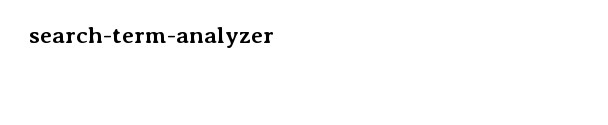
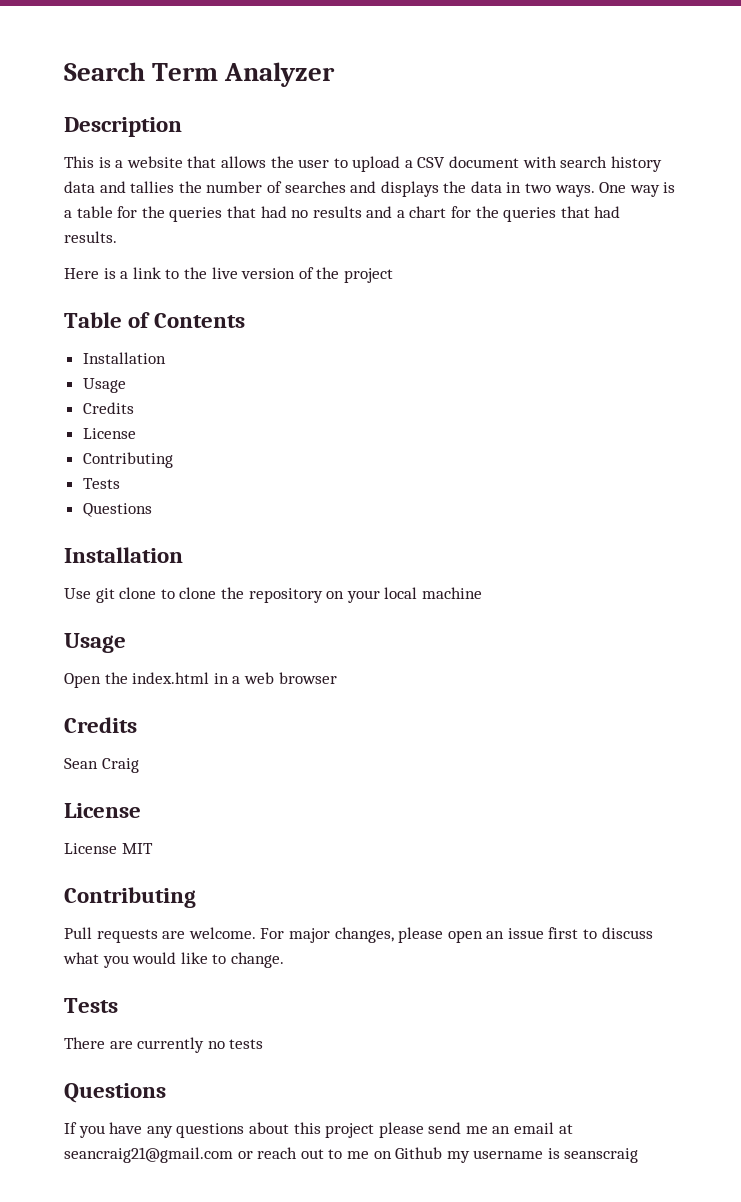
[29,27,274,48] search-term-analyzer -> [64,62,336,87] [64,117,182,137] [64,156,662,172] [64,181,676,197] [64,206,621,222] [64,231,117,243] [64,267,393,283] [64,312,246,328] [82,352,166,364] [82,378,126,393] [82,402,134,414] [82,428,136,439] [82,452,173,468] [82,478,120,489] [82,503,152,517] [64,547,183,563] [64,587,482,603] [64,633,126,653] [64,672,337,688] [64,717,137,733] [64,758,139,773] [64,803,141,818] [64,843,153,854] [64,887,196,908] [64,927,653,943] [63,952,284,968] [64,998,118,1013] [64,1037,264,1053] [64,1083,166,1103] [64,1122,573,1138] [64,1147,639,1163] Search Term Analyzer // Description // This is a website that allows the user to upload a CSV document with search history data and tallies the number of searches and displays the data in two ways. One way is a table for the queries that had no results and a chart for the queries that had results. // Here is a link to the live version of the project // Table of Contents // Installation // Usage // Credits // License // Contributing // Tests // Questions // Installation // Use git clone to clone the repository on your local machine // Usage // Open the index.html in a web browser // Credits // Sean Craig // License // License MIT // Contributing // Pull requests are welcome. For major changes, please open an issue first to discuss what you would like to change. // Tests // There are currently no tests // Questions // If you have any questions about this project please send me an email at seancraig21@gmail.com or reach out to me on Github my username is seanscraig

